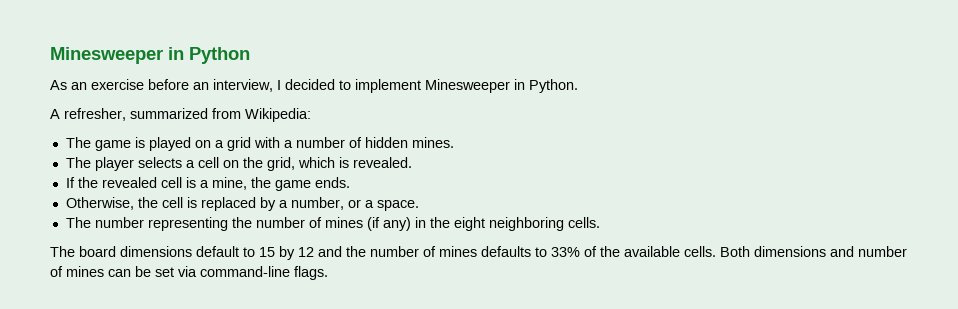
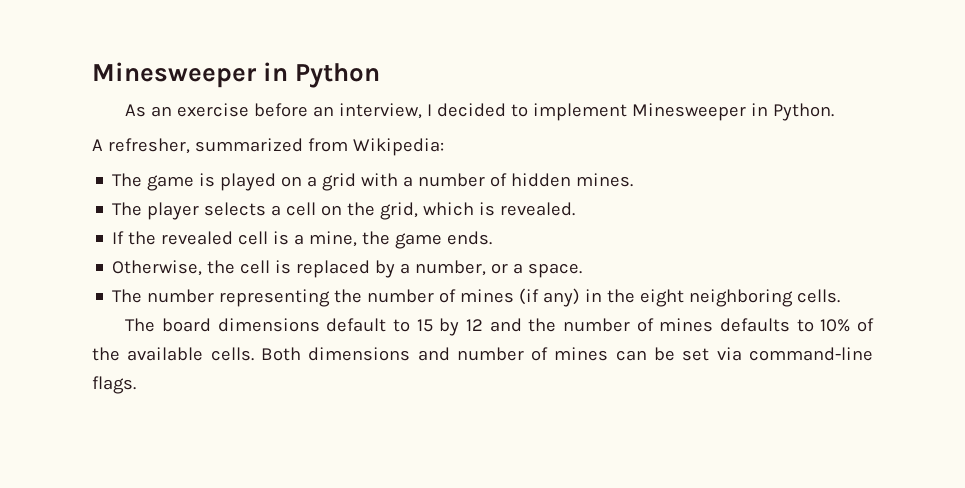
[551,247,580,257] 33% -> [820,319,851,332] 10%

